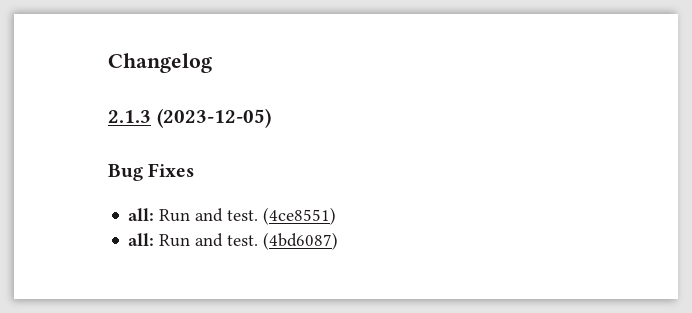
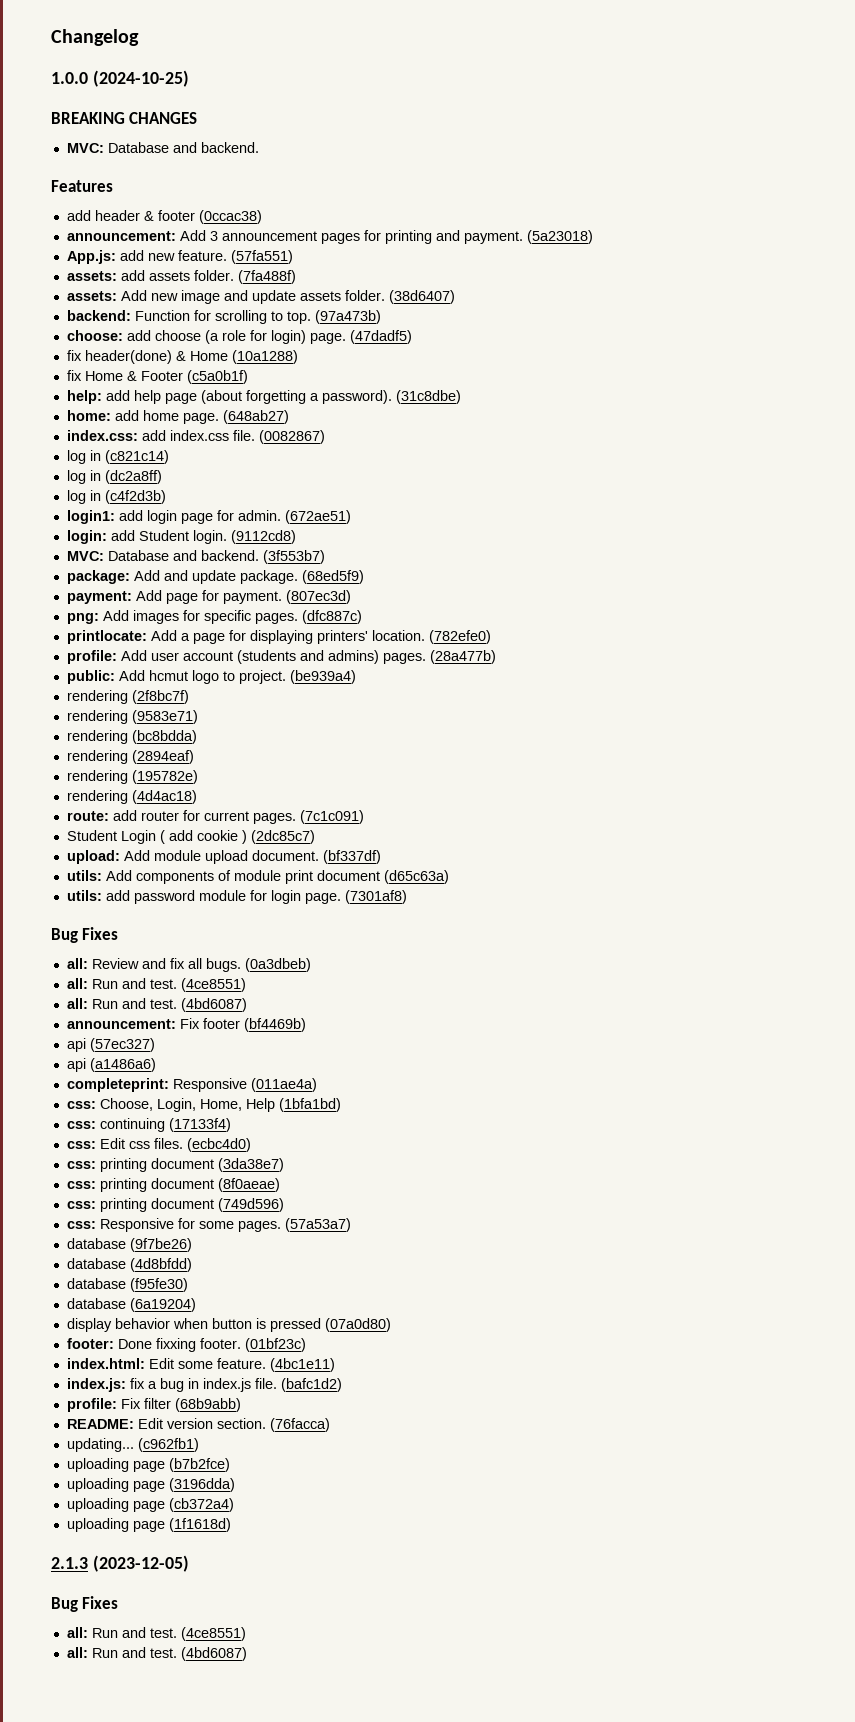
(212, 63) none -> [51,70,189,87] [51,112,198,124] [66,142,259,153] [51,180,113,192] [66,210,262,224] [66,230,593,244] [66,250,293,264] [66,270,296,284] [66,290,455,304] [66,310,381,324] [66,330,412,344] [66,350,298,364] [66,370,248,384] [66,390,461,404] [66,410,289,424] [66,430,325,444] [66,450,169,464] [66,470,162,484] [66,490,166,504] [66,510,351,524] [66,530,296,544] [66,550,325,564] [66,570,364,584] [66,590,351,604] [66,610,362,624] [66,630,491,644] [66,650,496,664] [66,670,356,684] [66,690,189,704] [66,710,198,724] [66,730,197,744] [66,750,194,764] [66,770,198,784] [66,790,197,804] [66,810,364,824] [66,830,315,844] [66,850,381,864] [66,870,449,884] [66,890,407,904] [51,927,119,943] [66,958,311,972] [66,978,246,992] [66,998,247,1012] [66,1018,306,1032] [66,1038,155,1052] [66,1058,156,1072] [66,1078,317,1092] [66,1098,341,1112] [66,1118,231,1132] [66,1138,251,1152] [66,1158,284,1172] [66,1178,280,1192] [66,1198,284,1212] [66,1218,351,1232] [66,1238,192,1252] [66,1258,192,1272] [66,1278,188,1292] [66,1298,196,1312] [66,1318,391,1332] [66,1338,306,1352] [66,1358,335,1372] [66,1378,342,1392] [66,1398,241,1412] [66,1418,330,1432] [66,1438,199,1452] [66,1458,230,1472] [66,1478,235,1492] [66,1498,234,1512] [66,1518,231,1532] // 1.0.0 (2024-10-25) // BREAKING CHANGES // MVC: Database and backend. // Features // add header & footer (0ccac38) // announcement: Add 3 announcement pages for printing and payment. (5a23018) // App.js: add new feature. (57fa551) // assets: add assets folder. (7fa488f) // assets: Add new image and update assets folder. (38d6407) // backend: Function for scrolling to top. (97a473b) // choose: add choose (a role for login) page. (47dadf5) // fix header(done) & Home (10a1288) // fix Home & Footer (c5a0b1f) // help: add help page (about forgetting a password). (31c8dbe) // home: add home page. (648ab27) // index.css: add index.css file. (0082867) // log in (c821c14) // log in (dc2a8ff) // log in (c4f2d3b) // login1: add login page for admin. (672ae51) // login: add Student login. (9112cd8) // MVC: Database and backend. (3f553b7) // package: Add and update package. (68ed5f9) // payment: Add page for payment. (807ec3d) // png: Add images for specific pages. (dfc887c) // printlocate: Add a page for displaying printers' location. (782efe0) // profile: Add user account (students and admins) pages. (28a477b) // public: Add hcmut logo to project. (be939a4) // rendering (2f8bc7f) // rendering (9583e71) // rendering (bc8bdda) // rendering (2894eaf) // rendering (195782e) // rendering (4d4ac18) // route: add router for current pages. (7c1c091) // Student Login ( add cookie ) (2dc85c7) // upload: Add module upload document. (bf337df) // utils: Add components of module print document (d65c63a) // utils: add password module for login page. (7301af8) // Bug Fixes // all: Review and fix all bugs. (0a3dbeb) // all: Run and test. (4ce8551) // all: Run and test. (4bd6087) // announcement: Fix footer (bf4469b) // api (57ec327) // api (a1486a6) // completeprint: Responsive (011ae4a) // css: Choose, Login, Home, Help (1bfa1bd) // css: continuing (17133f4) // css: Edit css files. (ecbc4d0) // css: printing document (3da38e7) // css: printing document (8f0aeae) // css: printing document (749d596) // css: Responsive for some pages. (57a53a7) // database (9f7be26) // database (4d8bfdd) // database (f95fe30) // database (6a19204) // display behavior when button is pressed (07a0d80) // footer: Done fixxing footer. (01bf23c) // index.html: Edit some feature. (4bc1e11) // index.js: fix a bug in index.js file. (bafc1d2) // profile: Fix filter (68b9abb) // README: Edit version section. (76facca) // updating... (c962fb1) // uploading page (b7b2fce) // uploading page (3196dda) // uploading page (cb372a4) // uploading page (1f1618d)

